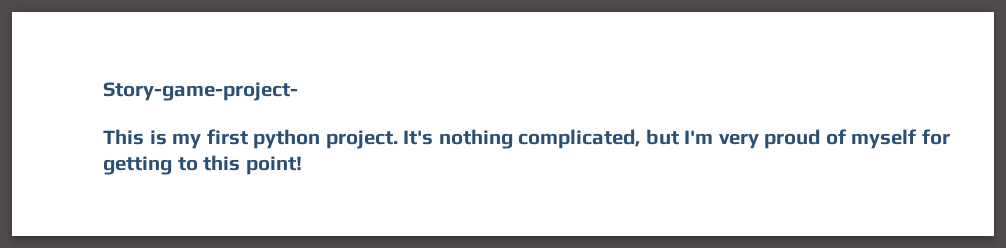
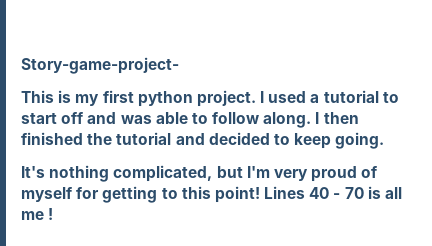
(398, 139) none -> [260,90,399,103] [21,112,359,128] [21,132,385,149] I used a tutorial to start off and was able to follow along. I then finished the tutorial and decided to keep going. //
(302, 165) none -> [264,186,403,199] [21,208,54,220] Lines 40 - 70 is all me !

